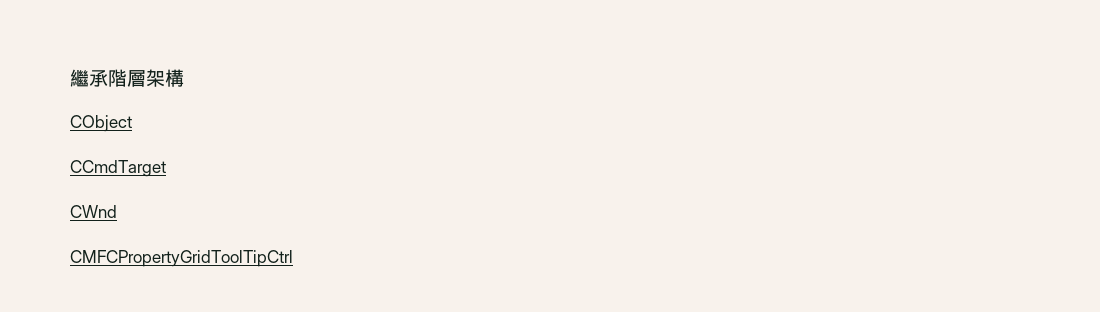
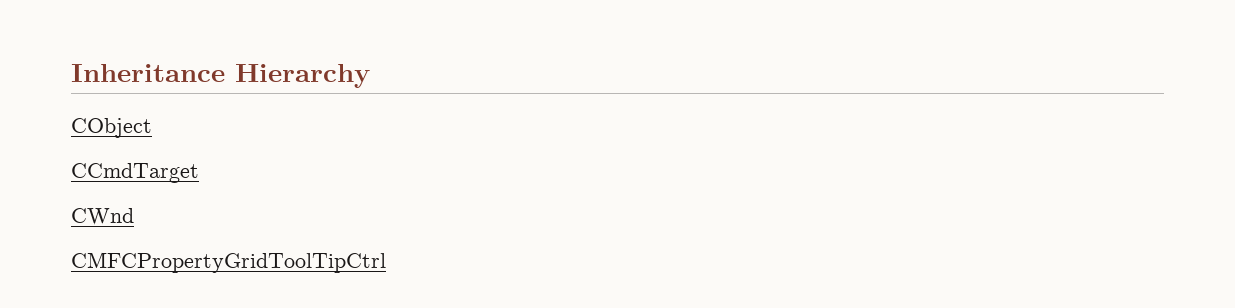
[70,69,184,87] 繼承階層架構 -> [71,64,370,88] Inheritance Hierarchy

